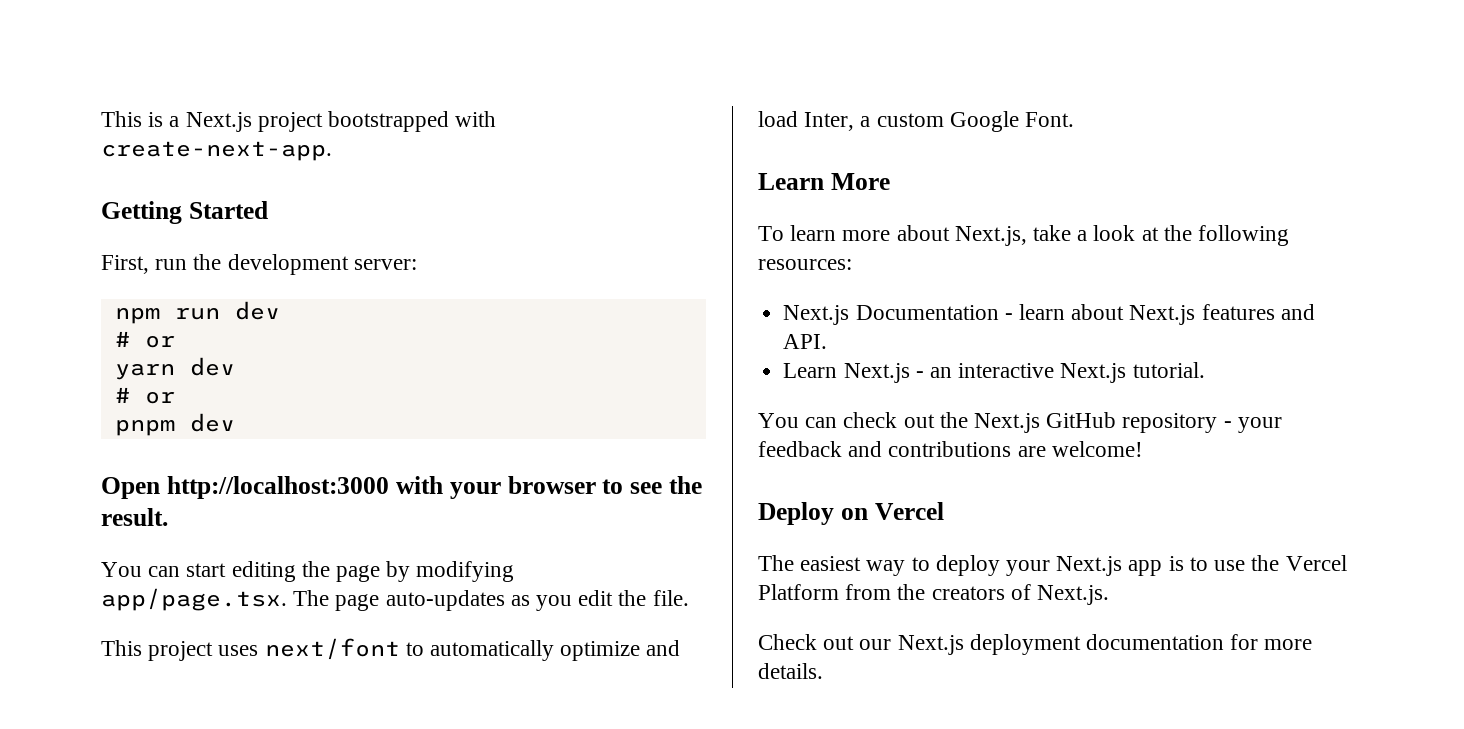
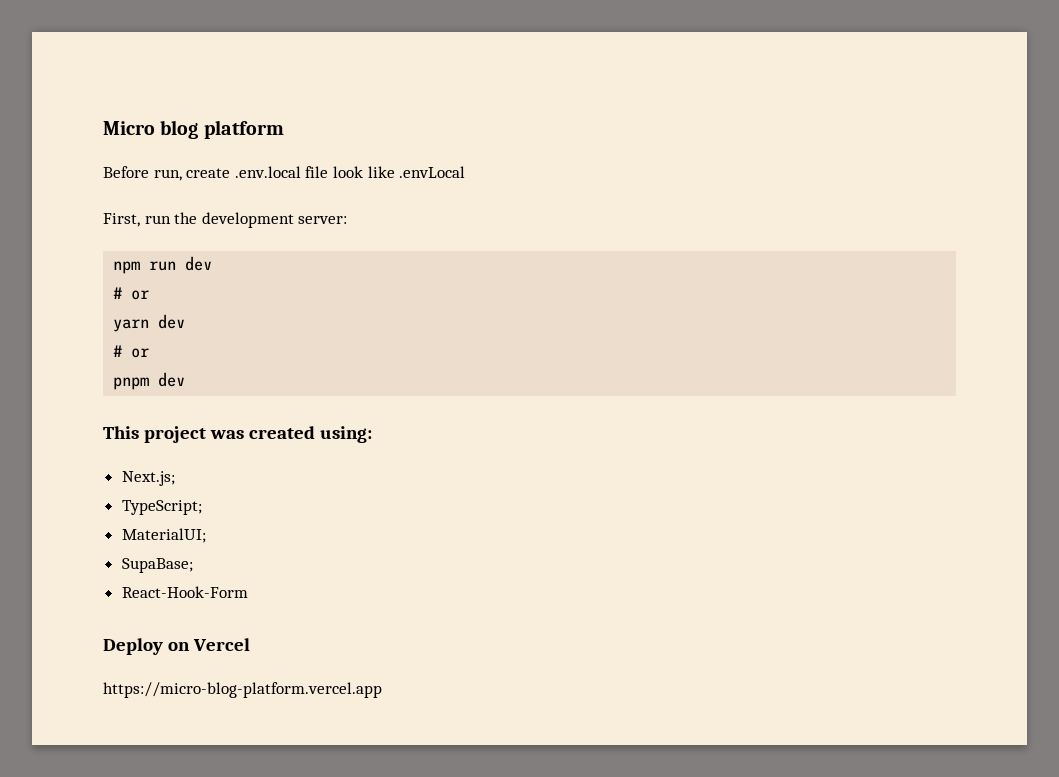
[101,111,497,132] [101,141,332,161] [101,201,268,224] This is a Next.js project bootstrapped with create-next-app. // Getting Started -> [103,120,284,139] [103,166,466,181] Micro blog platform // Before run, create .env.local file look like .envLocal
[101,476,703,499] [101,508,168,526] [101,561,515,582] [101,588,689,611] [101,638,681,661] [758,111,1075,132] [758,173,890,190] [758,225,1290,246] [758,259,852,270] [783,304,1315,325] [783,334,828,349] [783,362,1205,383] [758,412,1282,433] [758,441,1143,457] [758,502,944,525] [758,555,1347,576] [758,584,1110,605] [758,634,1313,655] [758,663,823,679] Open http://localhost:3000 with your browser to see the result. // You can start editing the page by modifying app/page.tsx. The page auto-updates as you edit the file. // This project uses next/font to automatically optimize and load Inter, a custom Google Font. // Learn More // To learn more about Next.js, take a look at the following resources: // Next.js Documentation - learn about Next.js features and API. // Learn Next.js - an interactive Next.js tutorial. // You can check out the Next.js GitHub repository - your feedback and contributions are welcome! // Deploy on Vercel // The easiest way to deploy your Next.js app is to use the Vercel Platform from the creators of Next.js. // Check out our Next.js deployment documentation for more details. -> [103,426,372,443] [121,471,175,486] [121,500,202,515] [121,528,206,543] [121,558,193,573] [121,586,248,598] [103,638,250,655] [103,682,382,698] This project was created using: // Next.js; // TypeScript; // MaterialUI; // SupaBase; // React-Hook-Form // Deploy on Vercel // https://micro-blog-platform.vercel.app

